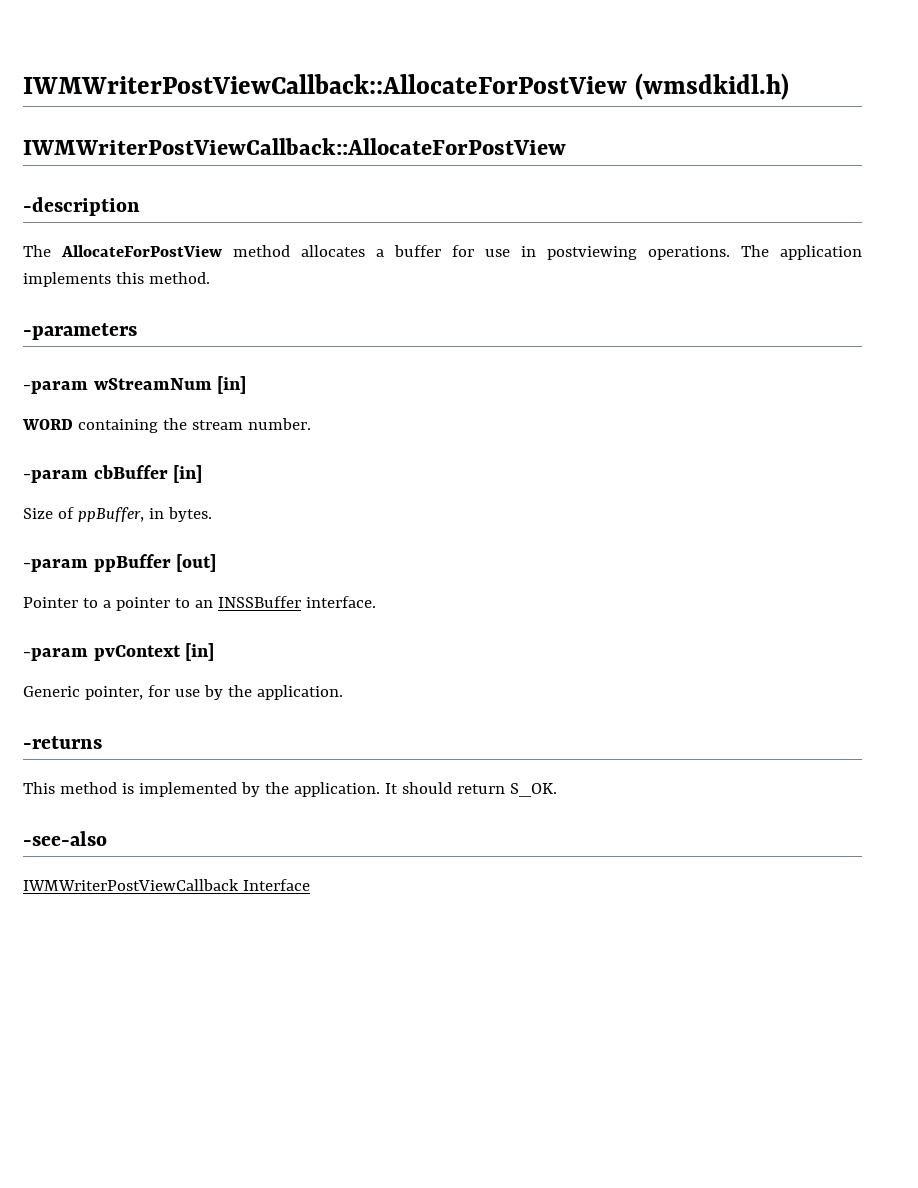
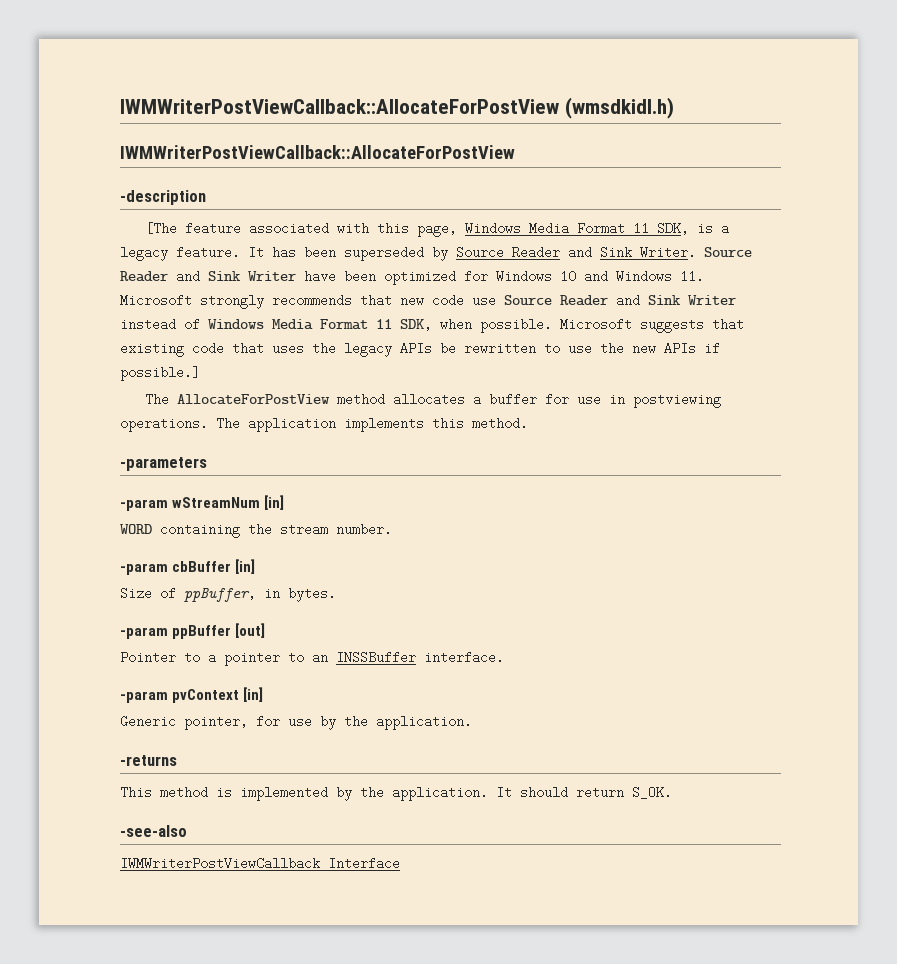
(140, 206) none -> [144,222,729,237] [120,246,752,261] [120,270,704,285] [120,294,736,309] [120,318,744,333] [120,342,720,357] [120,366,200,381] // [The feature associated with this page, Windows Media Format 11 SDK, is a legacy feature. It has been superseded by Source Reader and Sink Writer. Source Reader and Sink Writer have been optimized for Windows 10 and Windows 11. Microsoft strongly recommends that new code use Source Reader and Sink Writer instead of Windows Media Format 11 SDK, when possible. Microsoft suggests that existing code that uses the legacy APIs be rewritten to use the new APIs if possible.]

